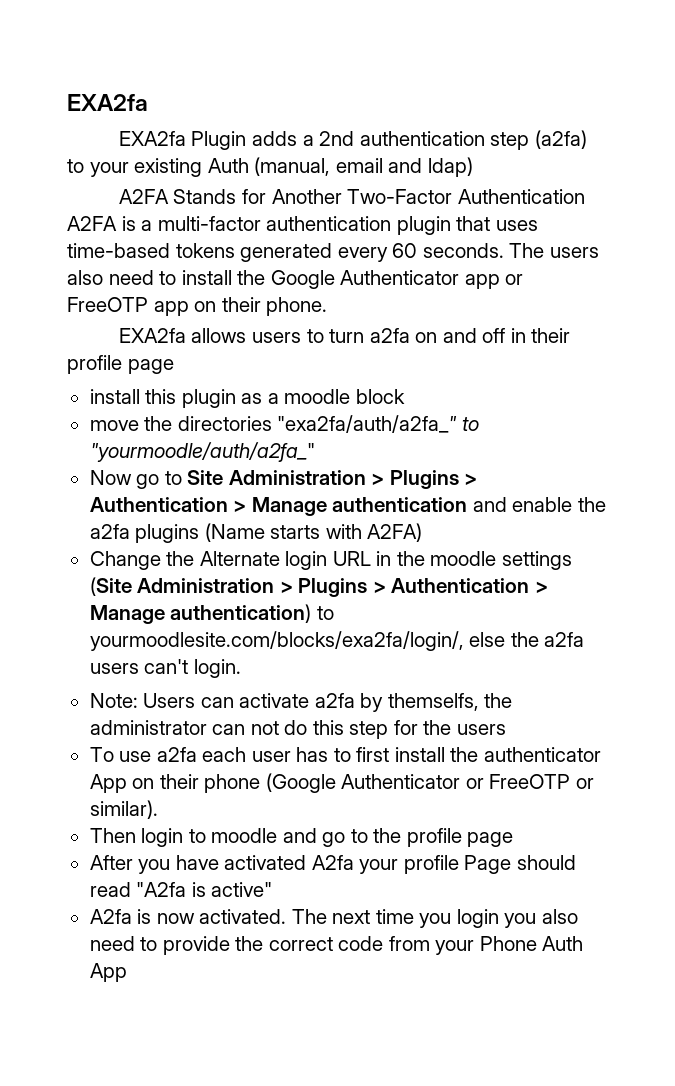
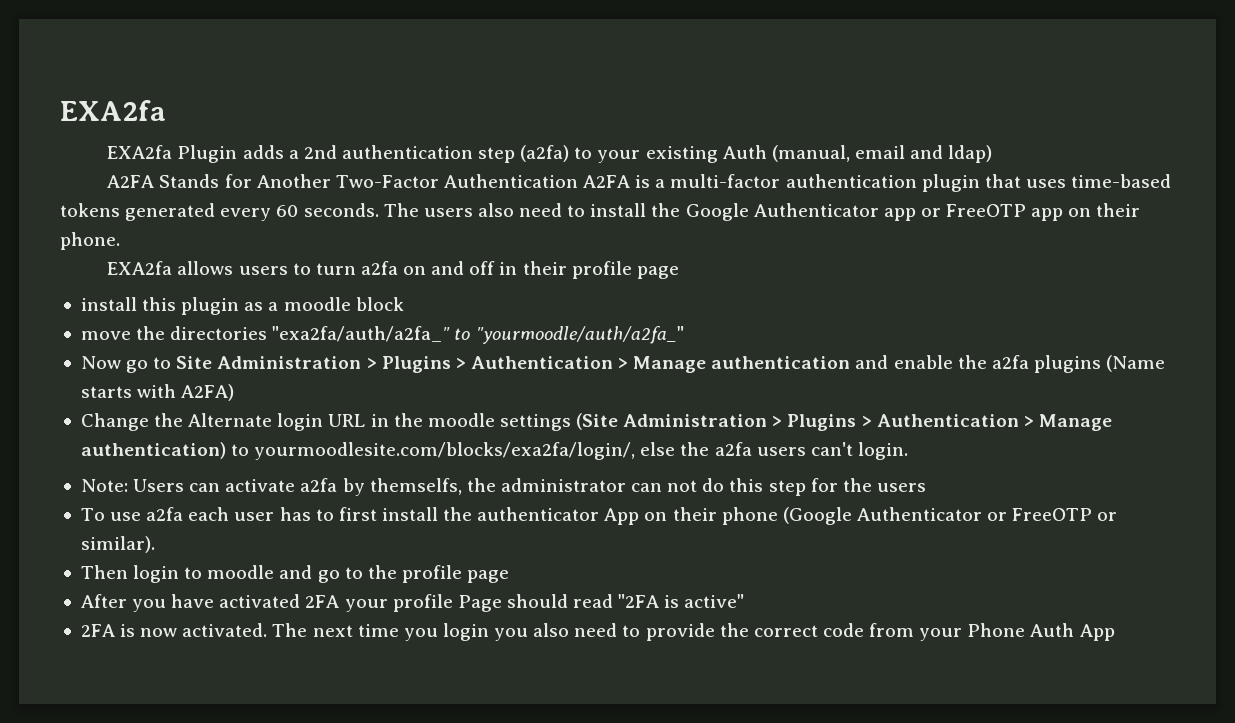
[311,855,354,870] A2fa -> [305,595,340,608] 2FA
[136,882,187,897] "A2fa -> [618,594,660,608] "2FA
[89,909,132,924] A2fa -> [80,624,115,637] 2FA

